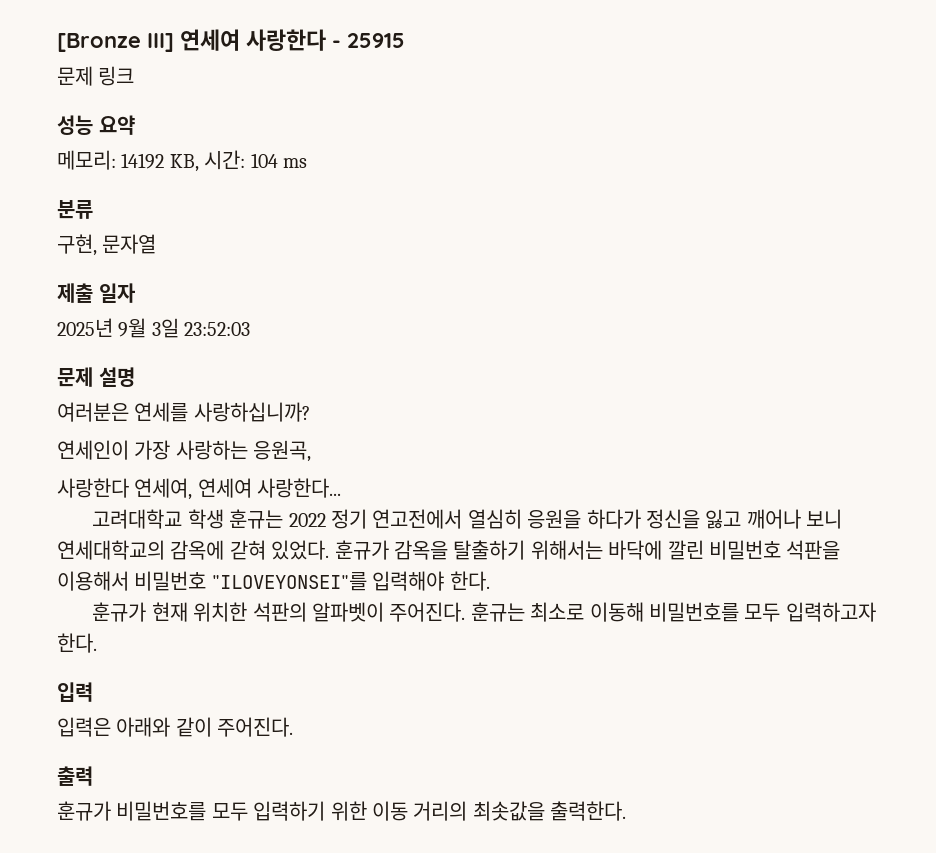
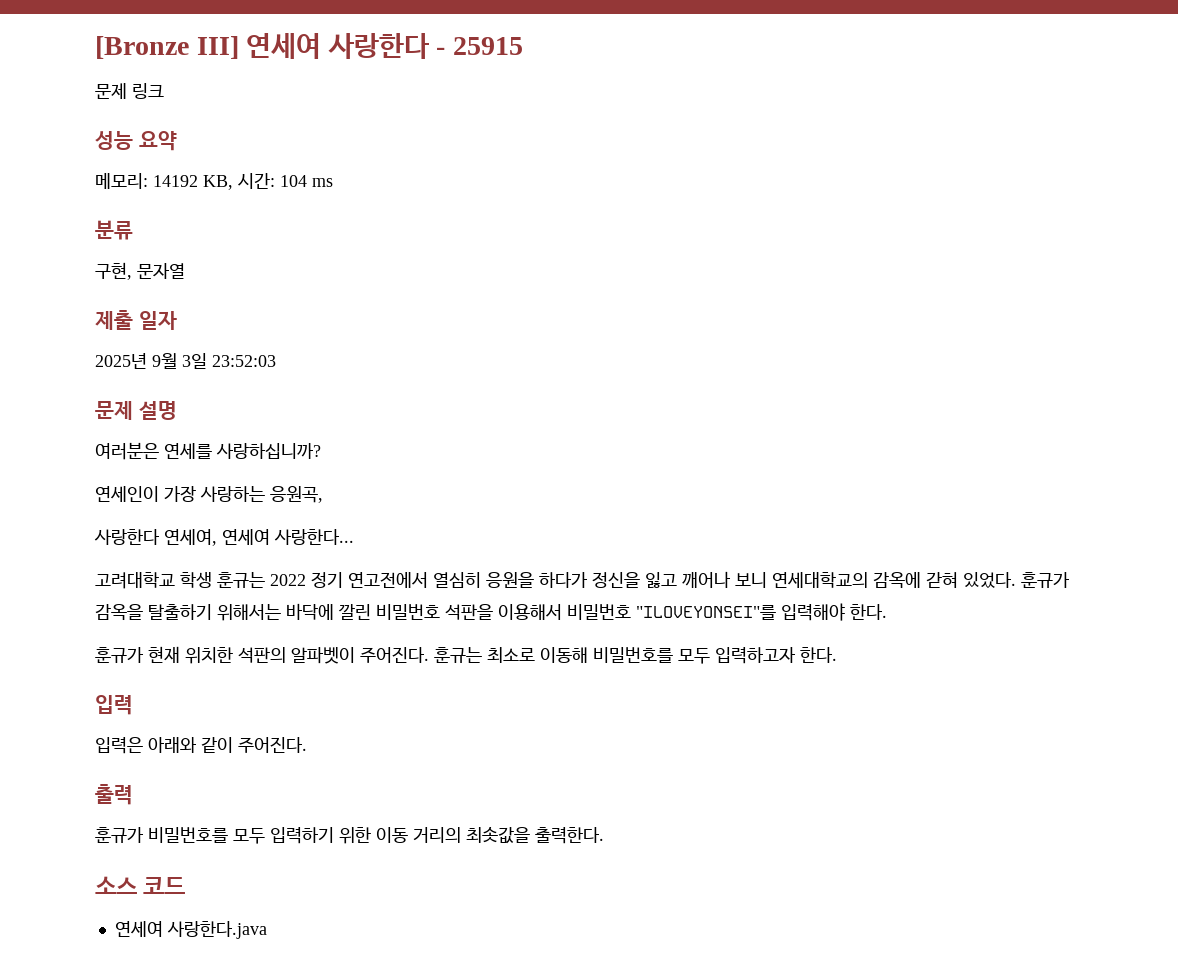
(627, 811) none -> [95,876,186,894] [114,921,267,939] // 소스 코드 // 연세여 사랑한다.java

